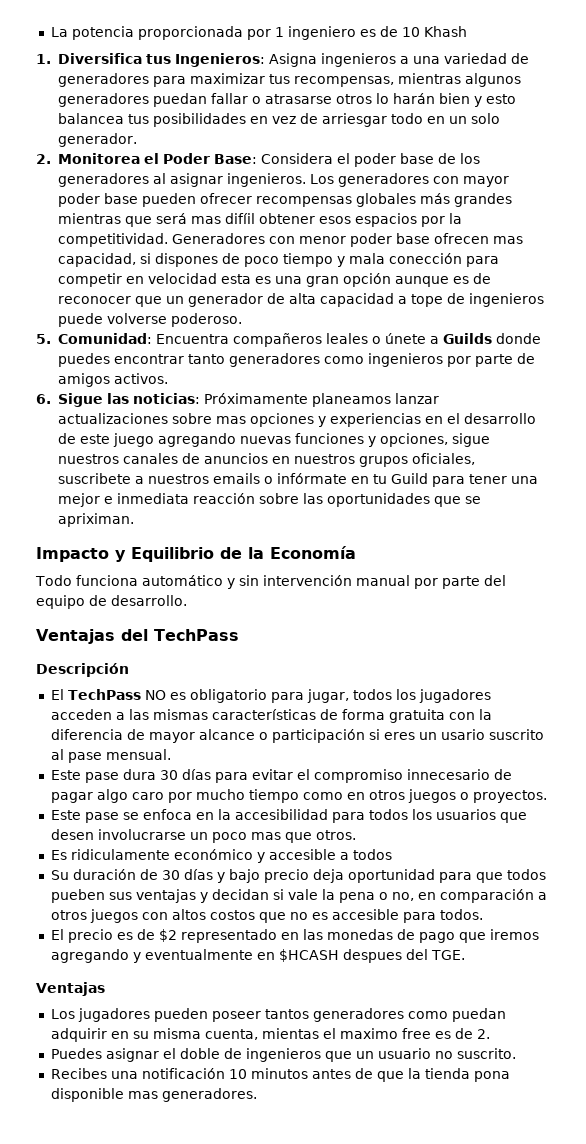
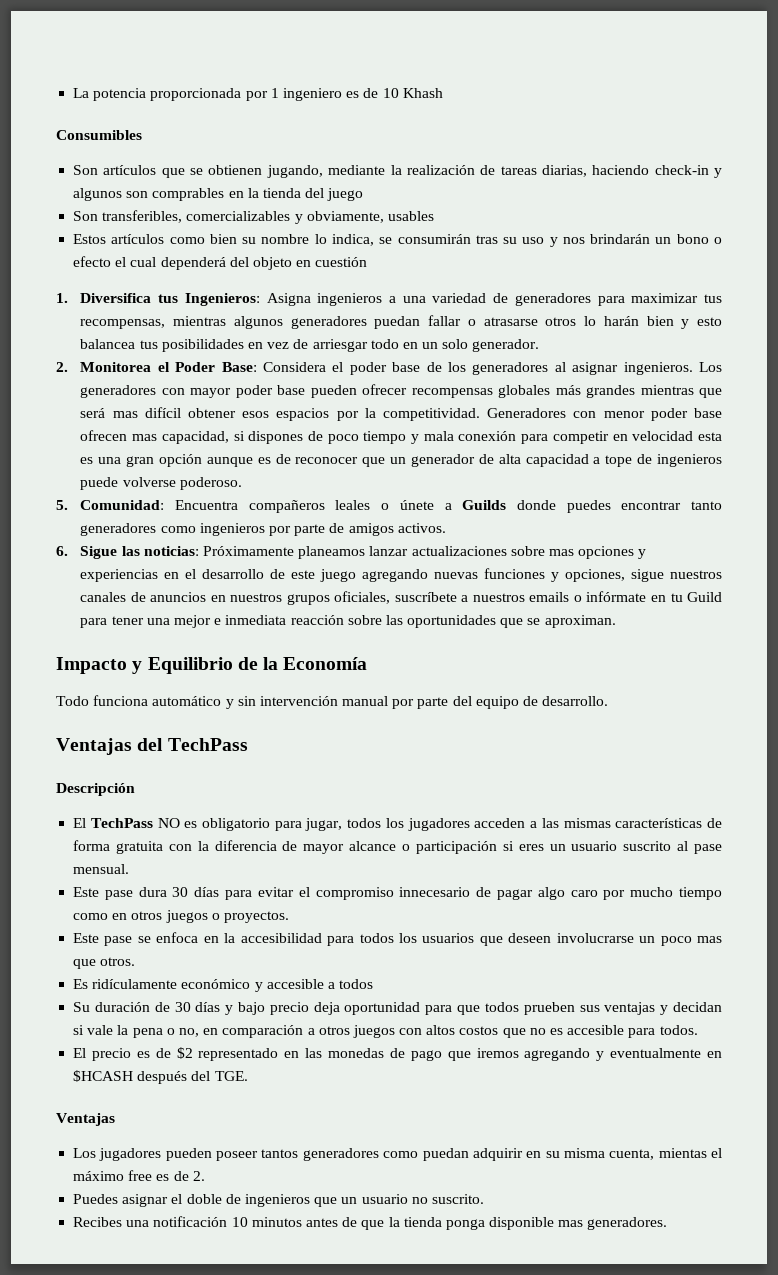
(467, 31) none -> [56,130,142,140] [73,165,723,178] [73,188,364,201] [73,210,434,224] [73,234,722,247] [73,256,368,270] // Consumibles // Son artículos que se obtienen jugando, mediante la realización de tareas diarias, haciendo check-in y algunos son comprables en la tienda del juego // Son transferibles, comercializables y obviamente, usables // Estos artículos como bien su nombre lo indica, se consumirán tras su uso y nos brindarán un bono o efecto el cual dependerá del objeto en cuestión
[224,213,255,224] difíil -> [144,407,181,418] difícil
[388,253,462,264] conección -> [458,431,517,441] conexión
[57,473,131,484] suscribete -> [394,592,457,602] suscríbete
[57,513,134,527] apriximan. -> [544,615,616,628] aproximan.
[440,729,485,740] usario -> [571,841,618,851] usuario
[50,829,94,840] desen -> [508,933,552,943] deseen
[70,849,170,860] ridiculamente -> [92,979,178,989] ridículamente
[50,889,105,903] pueben -> [523,1002,575,1015] prueben
[342,949,402,963] despues -> [137,1071,188,1084] después
[339,1028,398,1039] maximo -> [73,1171,125,1181] máximo
[473,1071,510,1082] pona -> [445,1219,485,1230] ponga

